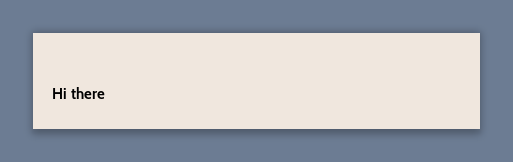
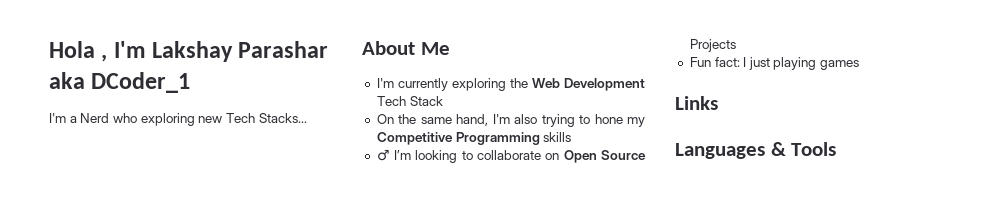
[52,87,106,99] Hi there -> [49,41,329,62] [49,72,191,93] [49,113,307,126] [362,41,450,55] [376,78,645,91] [376,96,443,106] [376,114,645,127] [376,132,572,145] [376,149,646,163] [689,39,736,52] [689,57,860,70] [675,96,718,110] [675,142,837,159] Hola , I'm Lakshay Parashar aka DCoder_1 // I'm a Nerd who exploring new Tech Stacks... // About Me // I'm currently exploring the Web Development Tech Stack // On the same hand, I'm also trying to hone my Competitive Programming skills // ♂ I’m looking to collaborate on Open Source Projects // Fun fact: I just playing games // Links // Languages & Tools

